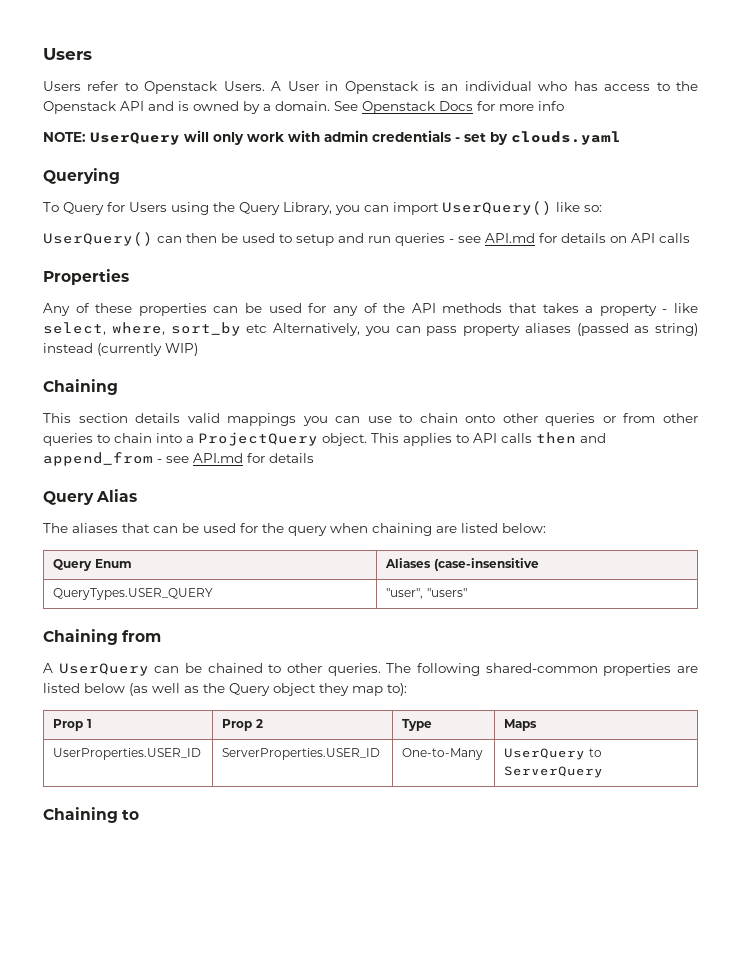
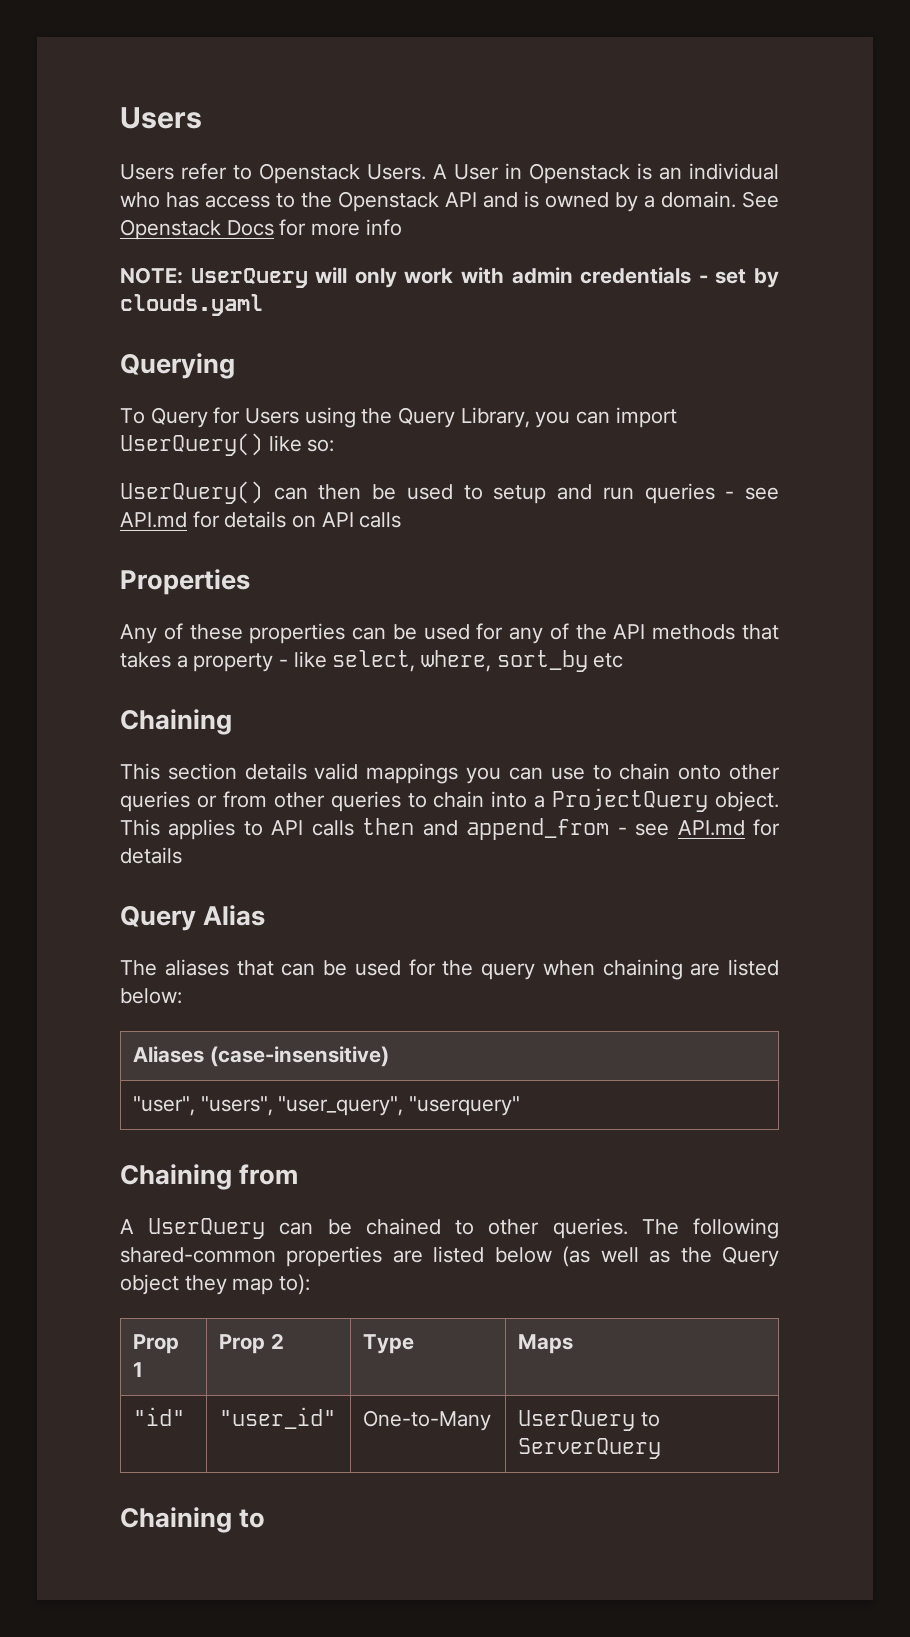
[273,323,698,336] [43,343,198,356] Alternatively, you can pass property aliases (passed as string) instead (currently WIP) -> (624, 660) none
[53,559,132,571] [385,558,539,571] [53,588,214,600] [386,588,467,599] Query Enum | Aliases (case-insensitive // QueryTypes.USER_QUERY | "user", "users" -> [132,1046,389,1067] [132,1096,520,1116] Aliases (case-insensitive) // "user", "users", "user_query", "userquery"
[53,748,202,760] [222,748,381,760] UserProperties.USER_ID | ServerProperties.USER_ID -> [132,1407,185,1426] [218,1407,336,1429] "id" | "user_id"

